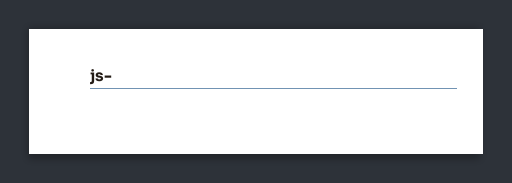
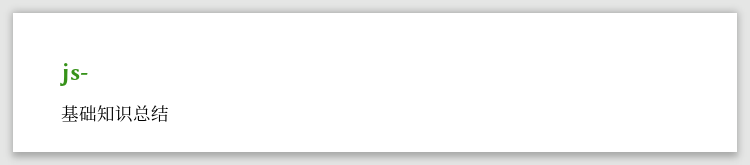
(112, 77) none -> [61,105,169,123] // 基础知识总结

